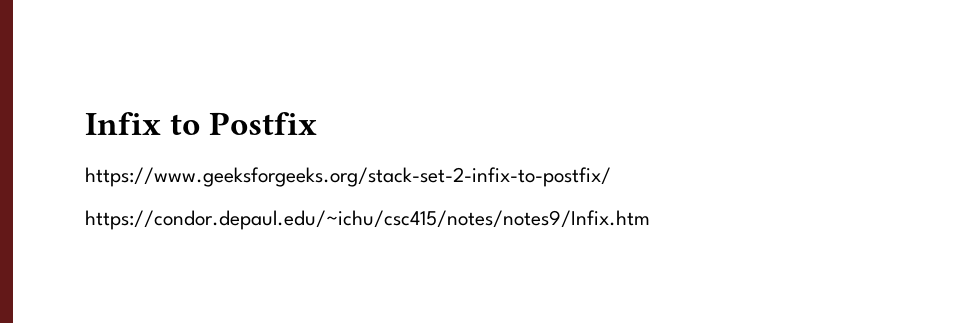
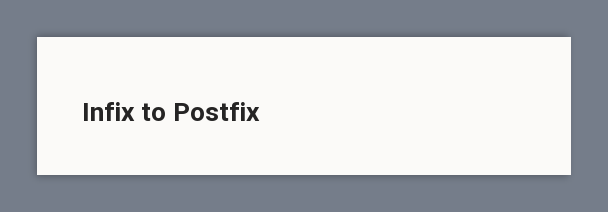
[85,167,611,187] [85,210,650,230] // https://www.geeksforgeeks.org/stack-set-2-infix-to-postfix/ // https://condor.depaul.edu/~ichu/csc415/notes/notes9/Infix.htm -> (261, 111) none

